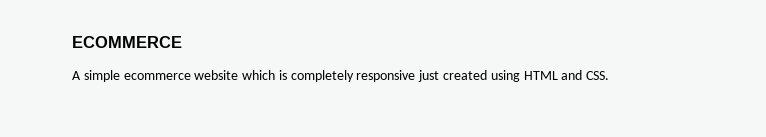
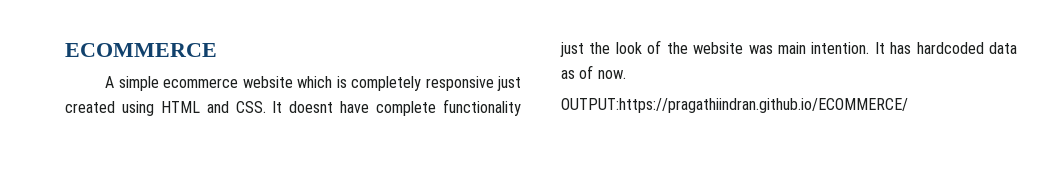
(610, 75) none -> [272,99,521,116] [560,40,1017,57] [561,65,626,79] [561,98,908,113] It doesnt have complete functionality just the look of the website was main intention. It has hardcoded data as of now. // OUTPUT:https://pragathiindran.github.io/ECOMMERCE/

